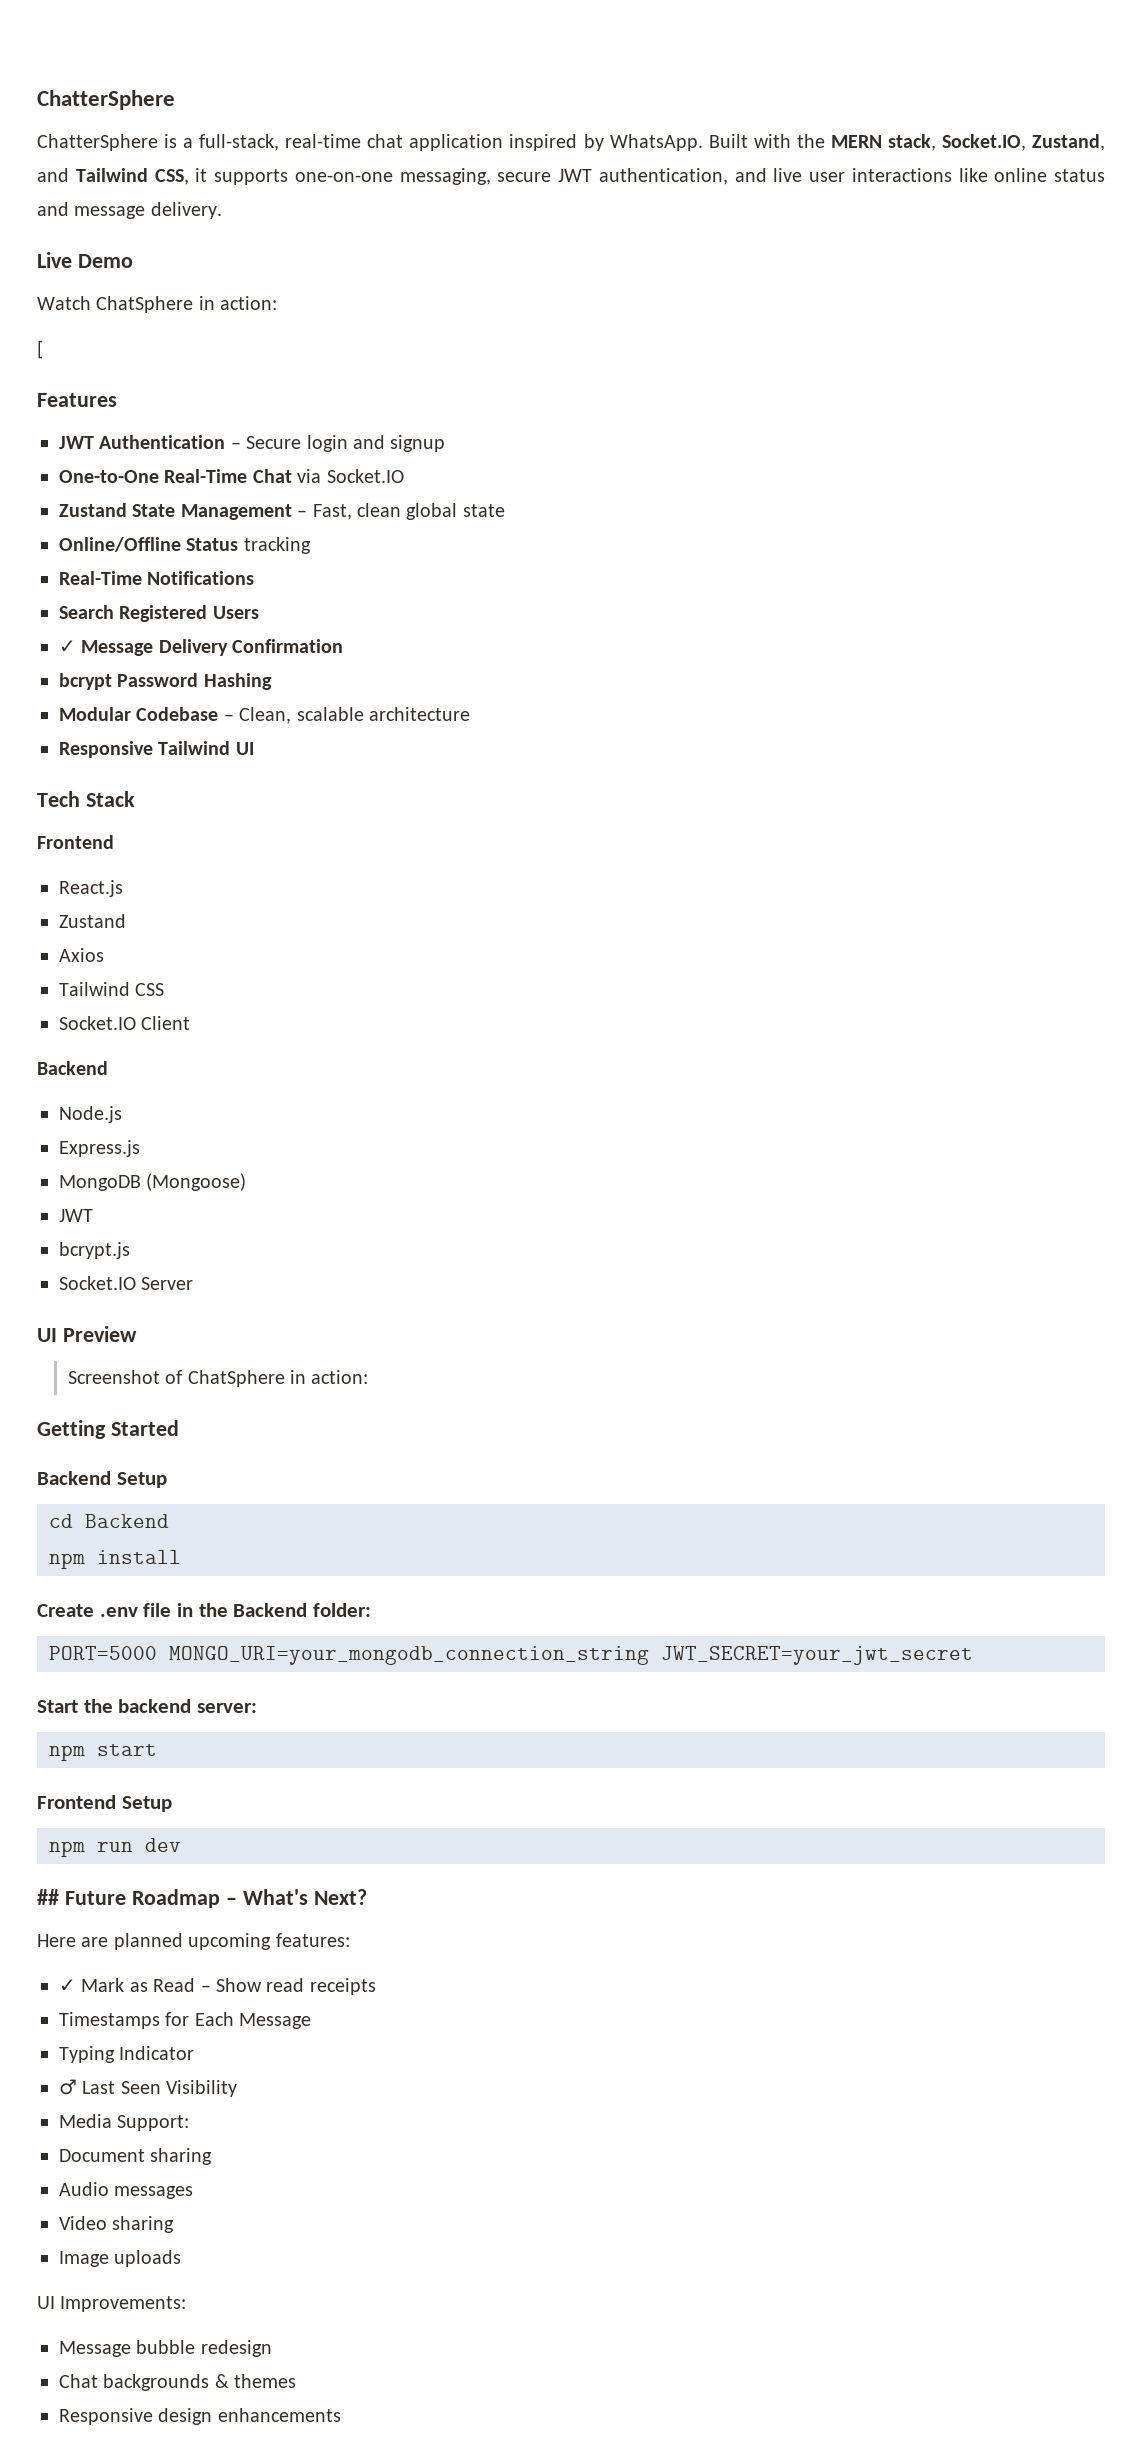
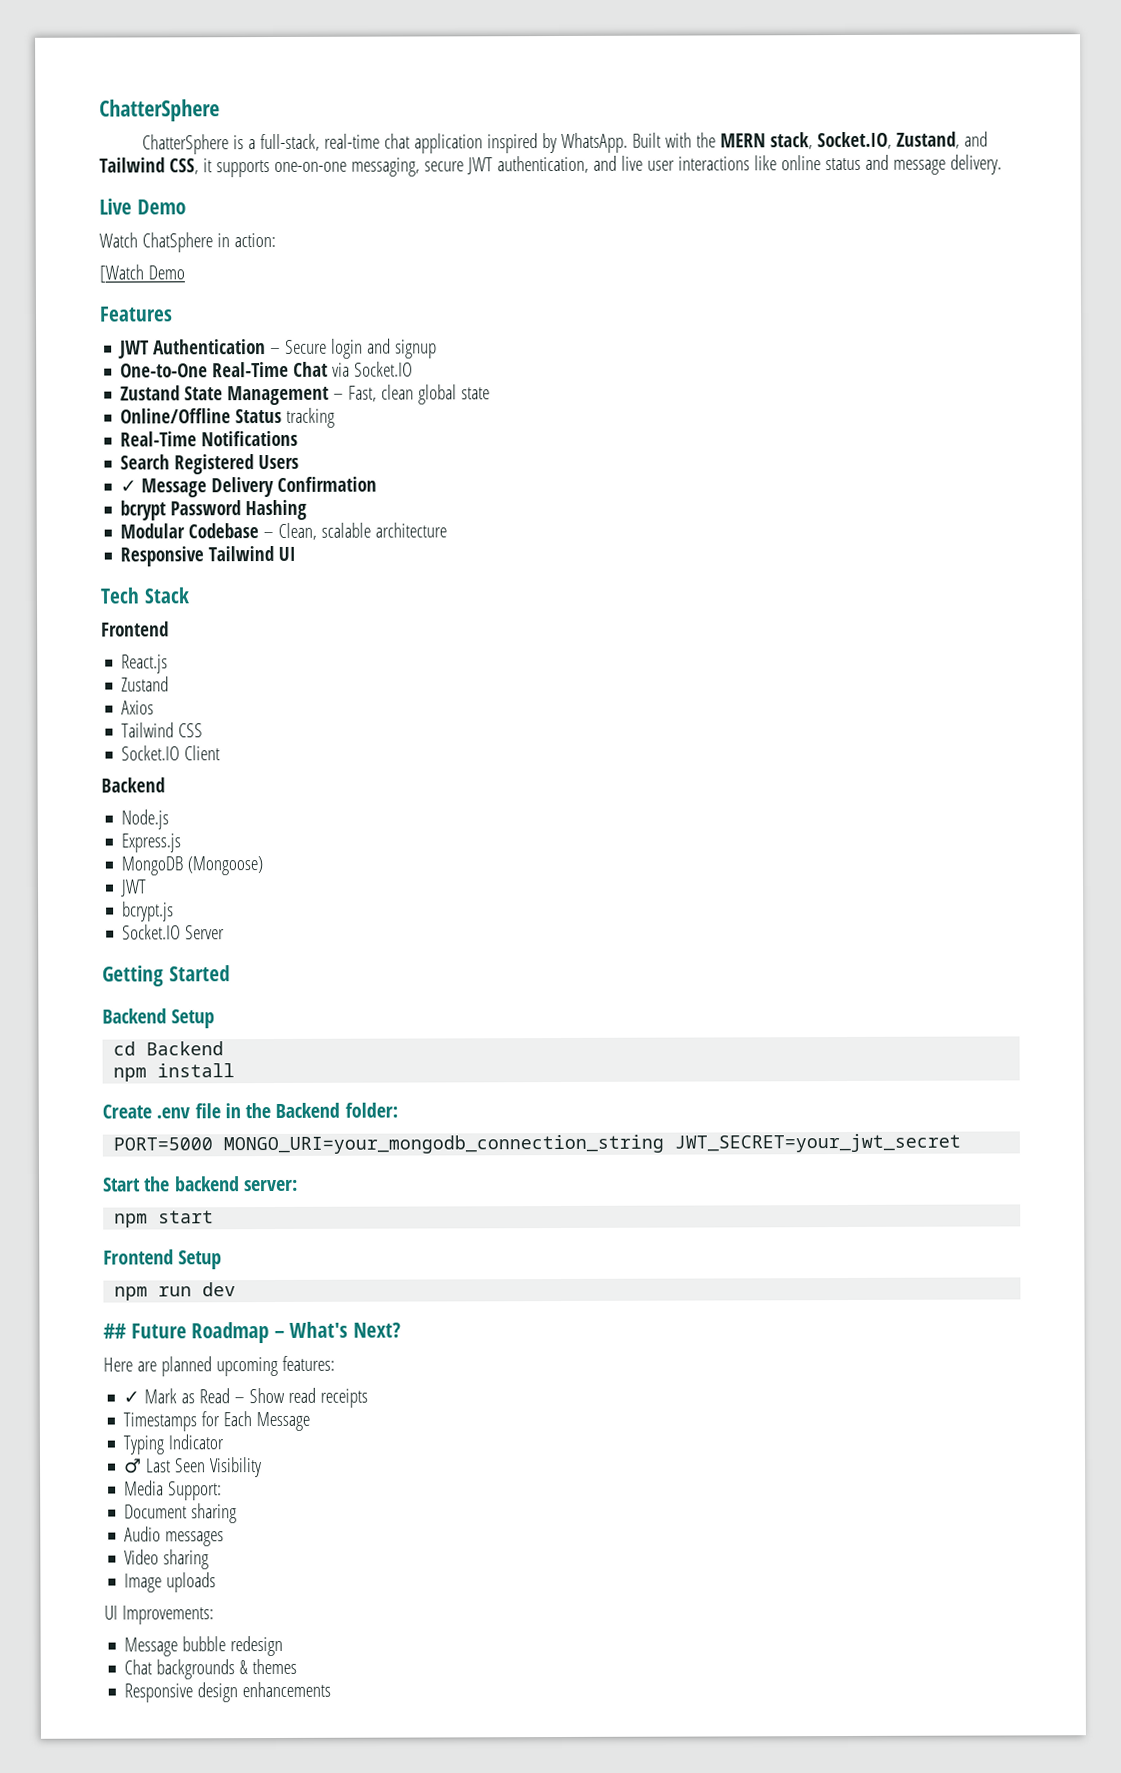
[37,340,43,359] [ -> [99,264,185,283] [Watch Demo
[37,1326,137,1342] [67,1370,369,1387] // UI Preview // Screenshot of ChatSphere in action: -> (226, 932) none

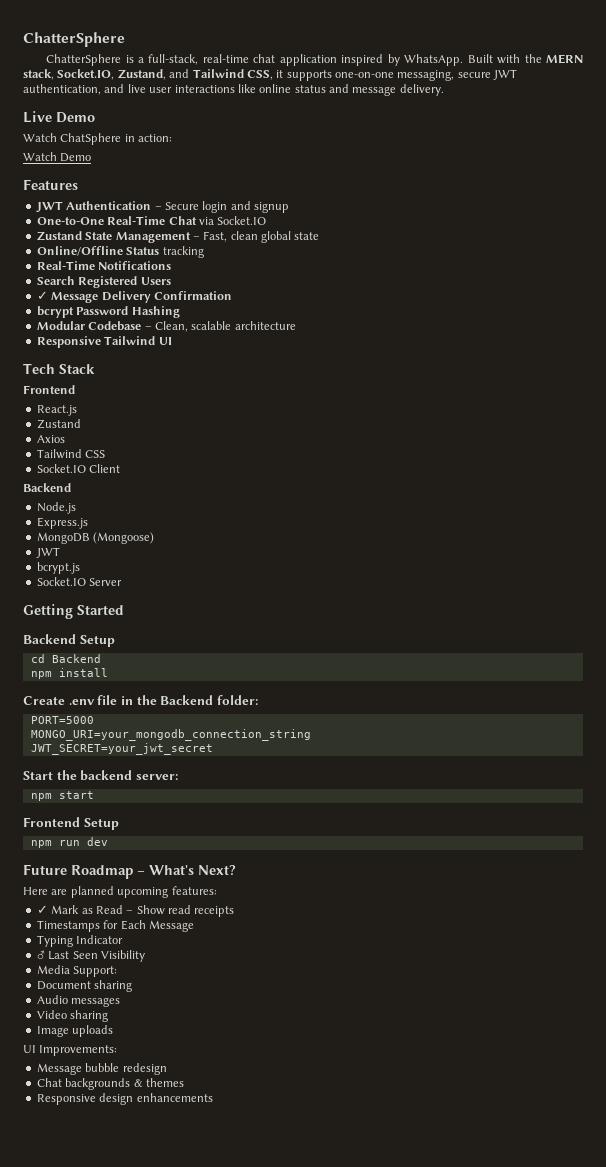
[99,264,144,283] [Watch -> [23,152,57,161] Watch
(214, 1144) none -> (94, 720) //
(665, 1144) none -> (311, 735) //
[103,1323,127,1339] ## -> (108, 841) none

